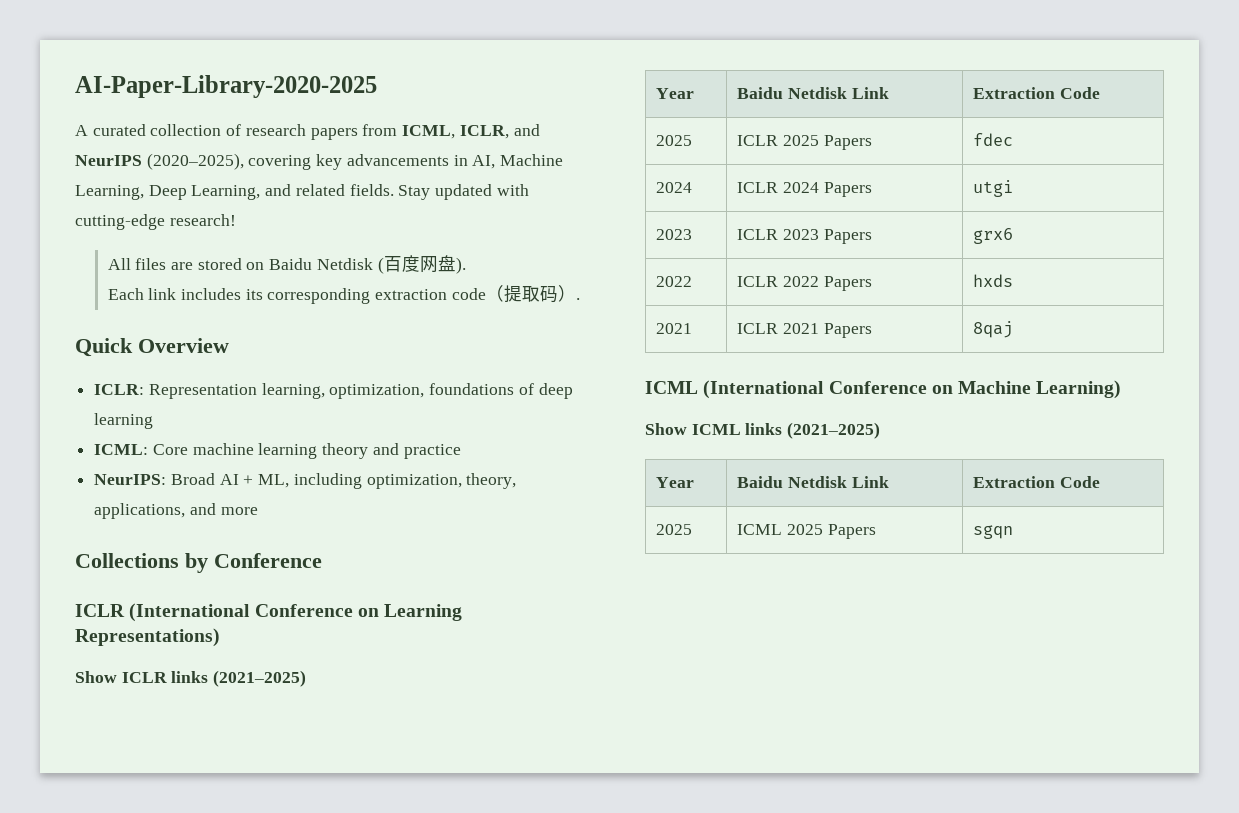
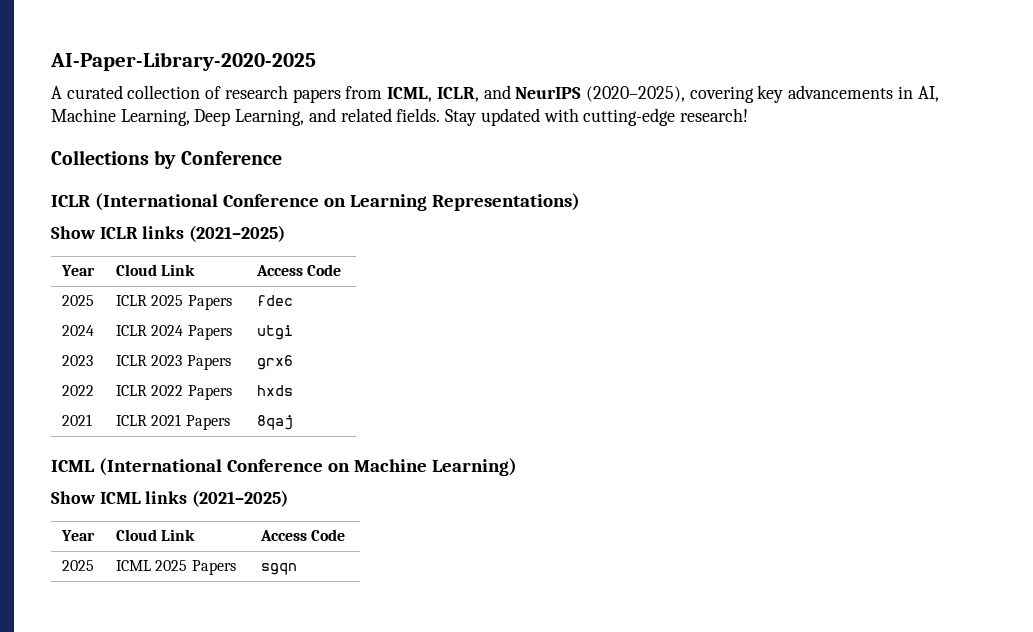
[107,255,466,274] [107,285,580,304] [75,338,229,357] [94,383,573,399] [94,413,154,429] [94,443,461,459] [94,473,517,489] [94,503,258,519] // All files are stored on Baidu Netdisk (百度网盘). // Each link includes its corresponding extraction code（提取码）. // Quick Overview // ICLR: Representation learning, optimization, foundations of deep learning // ICML: Core machine learning theory and practice // NeurIPS: Broad AI + ML, including optimization, theory, applications, and more -> (748, 115) none
[737,87,889,99] [973,87,1056,99] Baidu Netdisk Link | Extraction -> [115,264,196,276] [255,265,303,276] Cloud Link | Access
[737,476,889,488] [973,476,1056,488] Baidu Netdisk Link | Extraction -> [115,529,196,541] [259,530,307,541] Cloud Link | Access

